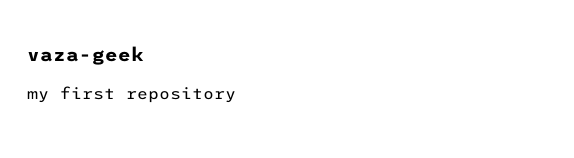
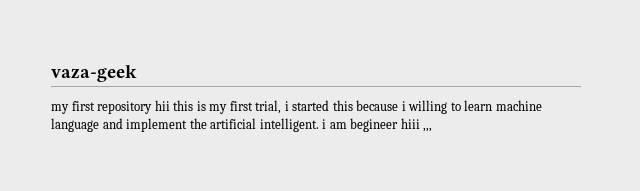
(236, 95) none -> [154,100,542,114] [51,118,433,132] hii this is my first trial, i started this because i willing to learn machine language and implement the artificial intelligent. i am begineer hiii ,,,

